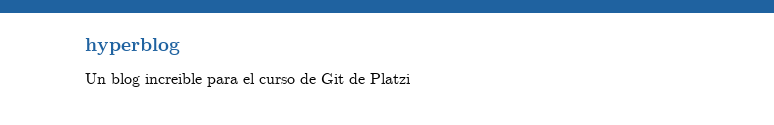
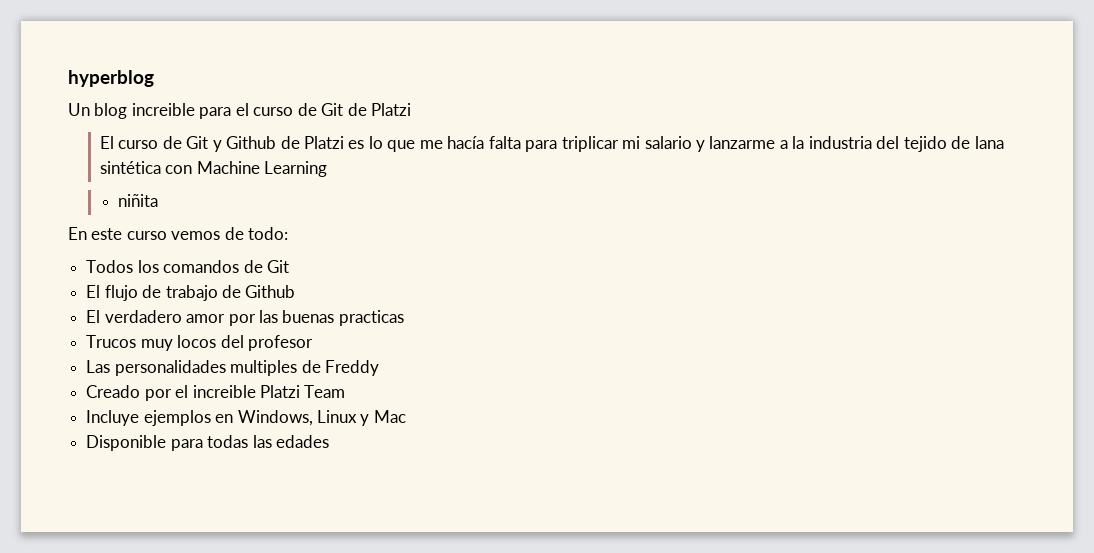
(410, 78) none -> [99,136,1004,152] [99,161,328,177] [117,194,158,207] [68,227,289,240] [86,260,289,273] [86,285,296,301] [86,310,404,326] [86,335,313,351] [86,360,379,376] [86,385,346,401] [86,410,406,426] [86,435,329,451] // El curso de Git y Github de Platzi es lo que me hacía falta para triplicar mi salario y lanzarme a la industria del tejido de lana sintética con Machine Learning // niñita // En este curso vemos de todo: // Todos los comandos de Git // El flujo de trabajo de Github // El verdadero amor por las buenas practicas // Trucos muy locos del profesor // Las personalidades multiples de Freddy // Creado por el increible Platzi Team // Incluye ejemplos en Windows, Linux y Mac // Disponible para todas las edades

